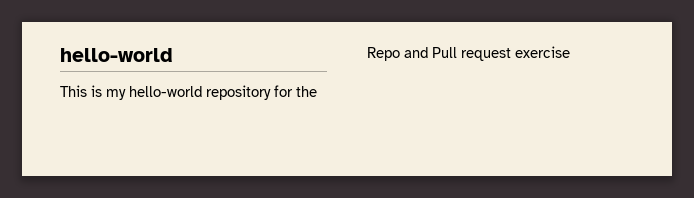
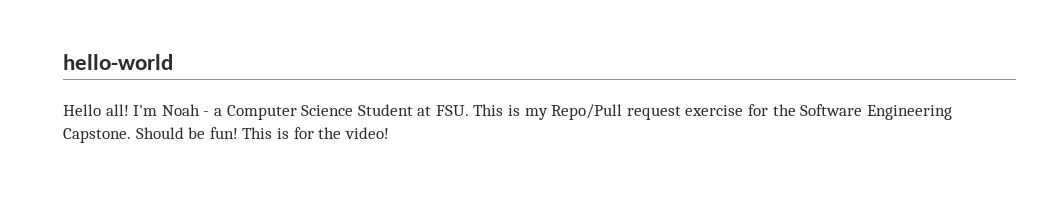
[60,85,317,100] [367,46,570,61] This is my hello-world repository for the Repo and Pull request exercise -> [63,104,952,120] [63,127,389,143] Hello all! I'm Noah - a Computer Science Student at FSU. This is my Repo/Pull request exercise for the Software Engineering Capstone. Should be fun! This is for the video!

